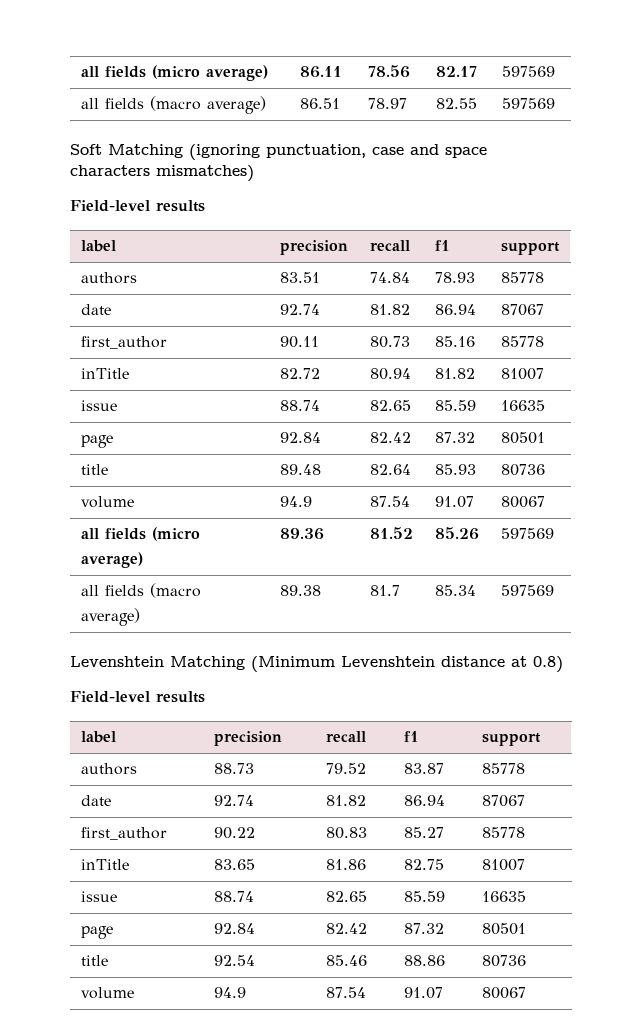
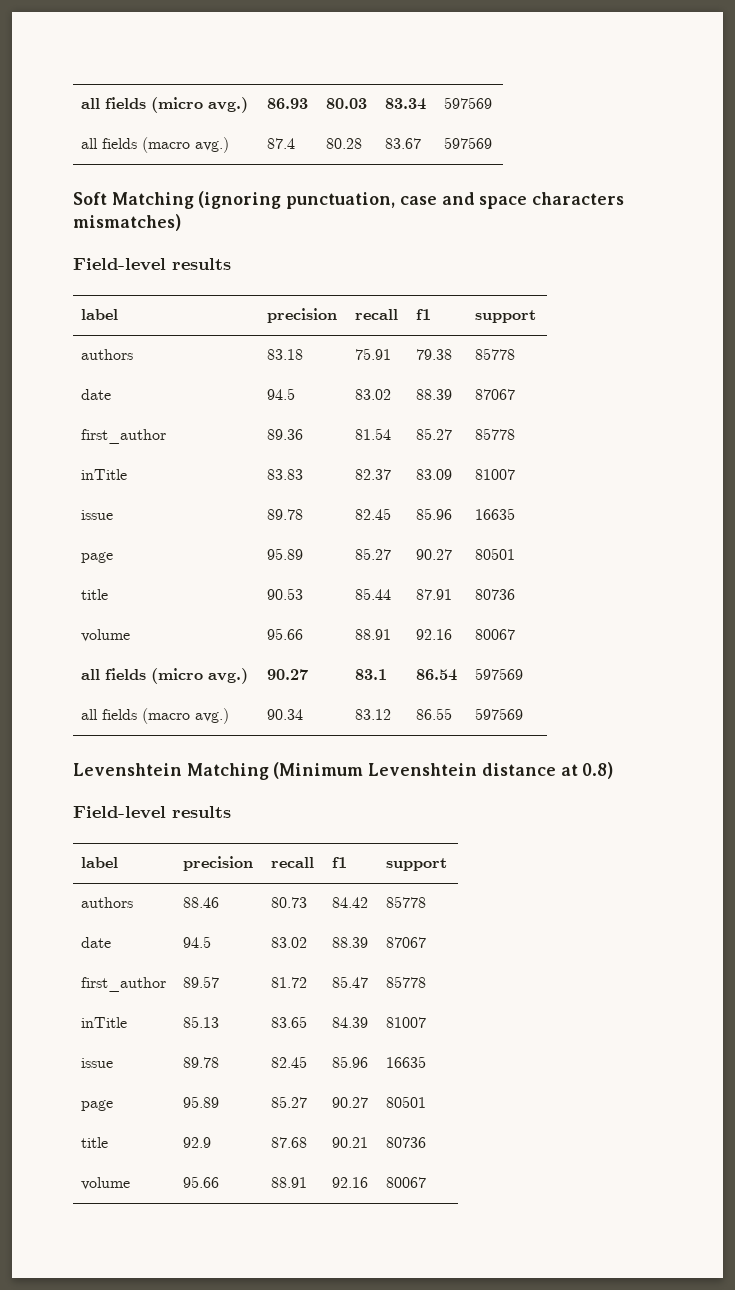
[80,65,268,81] [299,66,342,78] [367,65,410,78] [435,66,477,77] [501,66,555,77] [80,96,266,114] [299,98,340,109] [367,98,407,109] [435,98,477,109] all fields (micro average) | 86.11 | 78.56 | 82.17 | 597569 // all fields (macro average) | 86.51 | 78.97 | 82.55 -> [81,97,249,113] [267,98,309,109] [326,98,368,109] [385,98,427,110] [444,97,493,109] [81,137,230,153] [267,138,296,149] [326,138,363,149] [385,138,422,149] all fields (micro avg.) | 86.93 | 80.03 | 83.34 | 597569 // all fields (macro avg.) | 87.4 | 80.28 | 83.67
[279,272,320,283] [369,272,410,283] [434,272,475,283] [500,272,544,283] [80,304,111,315] [279,304,320,315] [369,304,410,315] [434,304,476,315] [500,304,544,316] [80,336,167,349] [279,336,319,348] [369,336,410,348] [434,336,475,347] [500,336,544,347] [80,368,129,379] [279,368,320,379] [369,368,411,380] [434,368,475,379] [500,368,544,380] [80,400,117,411] [279,400,320,411] [369,400,411,411] [434,400,476,411] [500,400,545,411] [80,435,113,448] [279,432,321,443] [369,432,411,443] [434,432,475,443] [500,432,545,444] [80,464,108,475] [279,464,321,475] [369,464,411,475] [434,464,476,475] [500,464,545,476] [80,496,134,508] [279,496,312,507] [369,496,410,507] [434,496,474,508] 83.51 | 74.84 | 78.93 | 85778 // date | 92.74 | 81.82 | 86.94 | 87067 // first_author | 90.11 | 80.73 | 85.16 | 85778 // inTitle | 82.72 | 80.94 | 81.82 | 81007 // issue | 88.74 | 82.65 | 85.59 | 16635 // page | 92.84 | 82.42 | 87.32 | 80501 // title | 89.48 | 82.64 | 85.93 | 80736 // volume | 94.9 | 87.54 | 91.07 -> [267,349,304,360] [355,348,392,360] [416,349,453,360] [475,348,516,360] [81,389,112,400] [267,388,296,400] [355,389,392,400] [416,389,453,400] [475,389,516,400] [81,429,167,444] [267,429,304,440] [355,428,392,440] [416,428,453,440] [475,428,516,440] [81,469,128,480] [267,469,304,480] [355,469,392,480] [416,469,453,480] [475,469,516,480] [81,510,114,520] [267,509,304,520] [355,508,392,520] [416,508,453,520] [475,508,516,520] [81,552,114,563] [267,548,304,560] [355,548,392,560] [416,549,453,560] [475,548,516,560] [81,589,109,600] [267,588,304,600] [355,588,392,600] [416,589,453,600] [475,589,516,600] [81,629,131,642] [267,628,304,640] [355,629,392,640] [416,629,453,640] 83.18 | 75.91 | 79.38 | 85778 // date | 94.5 | 83.02 | 88.39 | 87067 // first_author | 89.36 | 81.54 | 85.27 | 85778 // inTitle | 83.83 | 82.37 | 83.09 | 81007 // issue | 89.78 | 82.45 | 85.96 | 16635 // page | 95.89 | 85.27 | 90.27 | 80501 // title | 90.53 | 85.44 | 87.91 | 80736 // volume | 95.66 | 88.91 | 92.16
[80,552,143,568] [279,528,324,540] [369,527,413,539] [434,527,479,540] [500,528,554,539] [80,583,201,598] [80,608,140,626] [279,585,321,596] [369,585,400,596] [434,585,476,596] average) | 89.36 | 81.52 | 85.26 | 597569 // all fields (macro average) | 89.38 | 81.7 | 85.34 -> [208,668,249,684] [267,669,309,680] [355,669,388,680] [416,669,458,681] [475,668,524,680] [81,708,230,724] [267,709,304,720] [355,709,392,720] [416,708,453,720] avg.) | 90.27 | 83.1 | 86.54 | 597569 // all fields (macro avg.) | 90.34 | 83.12 | 86.55
[213,763,254,774] [325,763,366,774] [403,763,444,774] [481,763,525,774] [80,795,111,806] [213,795,254,806] [325,795,366,806] [403,795,445,806] [481,795,525,807] [80,827,167,840] [213,827,255,839] [325,827,367,839] [403,827,444,838] [481,827,525,838] [80,859,129,870] 88.73 | 79.52 | 83.87 | 85778 // date | 92.74 | 81.82 | 86.94 | 87067 // first_author | 90.22 | 80.83 | 85.27 | 85778 // inTitle -> [183,897,220,908] [271,897,308,908] [332,897,369,908] [386,896,427,908] [81,937,112,948] [183,936,212,948] [271,937,308,948] [332,937,369,948] [386,937,427,948] [81,977,167,992] [183,976,220,988] [271,977,308,988] [332,976,369,988] [386,976,427,988] [81,1017,128,1028] [183,1016,220,1028] 88.46 | 80.73 | 84.42 | 85778 // date | 94.5 | 83.02 | 88.39 | 87067 // first_author | 89.57 | 81.72 | 85.47 | 85778 // inTitle | 85.13
[325,859,366,870] [403,859,444,870] [481,859,525,871] [80,891,117,902] [213,891,254,902] [325,891,367,902] [403,891,445,902] [481,891,526,902] [80,926,113,939] [213,923,255,934] [325,923,367,934] [403,923,444,934] [481,923,526,935] [80,955,108,966] [213,955,255,966] [325,955,367,966] [403,955,445,966] [481,955,526,967] [80,987,134,999] [213,987,246,998] [325,987,366,998] [403,987,443,999] 81.86 | 82.75 | 81007 // issue | 88.74 | 82.65 | 85.59 | 16635 // page | 92.84 | 82.42 | 87.32 | 80501 // title | 92.54 | 85.46 | 88.86 | 80736 // volume | 94.9 | 87.54 | 91.07 -> [332,1017,369,1028] [386,1017,427,1028] [81,1058,114,1068] [183,1057,220,1068] [271,1056,308,1068] [332,1056,369,1068] [386,1056,427,1068] [81,1100,114,1111] [183,1096,220,1108] [271,1096,308,1108] [332,1097,369,1108] [386,1096,427,1108] [81,1137,109,1148] [183,1137,212,1148] [271,1137,308,1148] [332,1137,369,1148] [386,1137,427,1148] [81,1177,131,1190] [183,1176,220,1188] [271,1177,308,1188] [332,1177,369,1188] 84.39 | 81007 // issue | 89.78 | 82.45 | 85.96 | 16635 // page | 95.89 | 85.27 | 90.27 | 80501 // title | 92.9 | 87.68 | 90.21 | 80736 // volume | 95.66 | 88.91 | 92.16

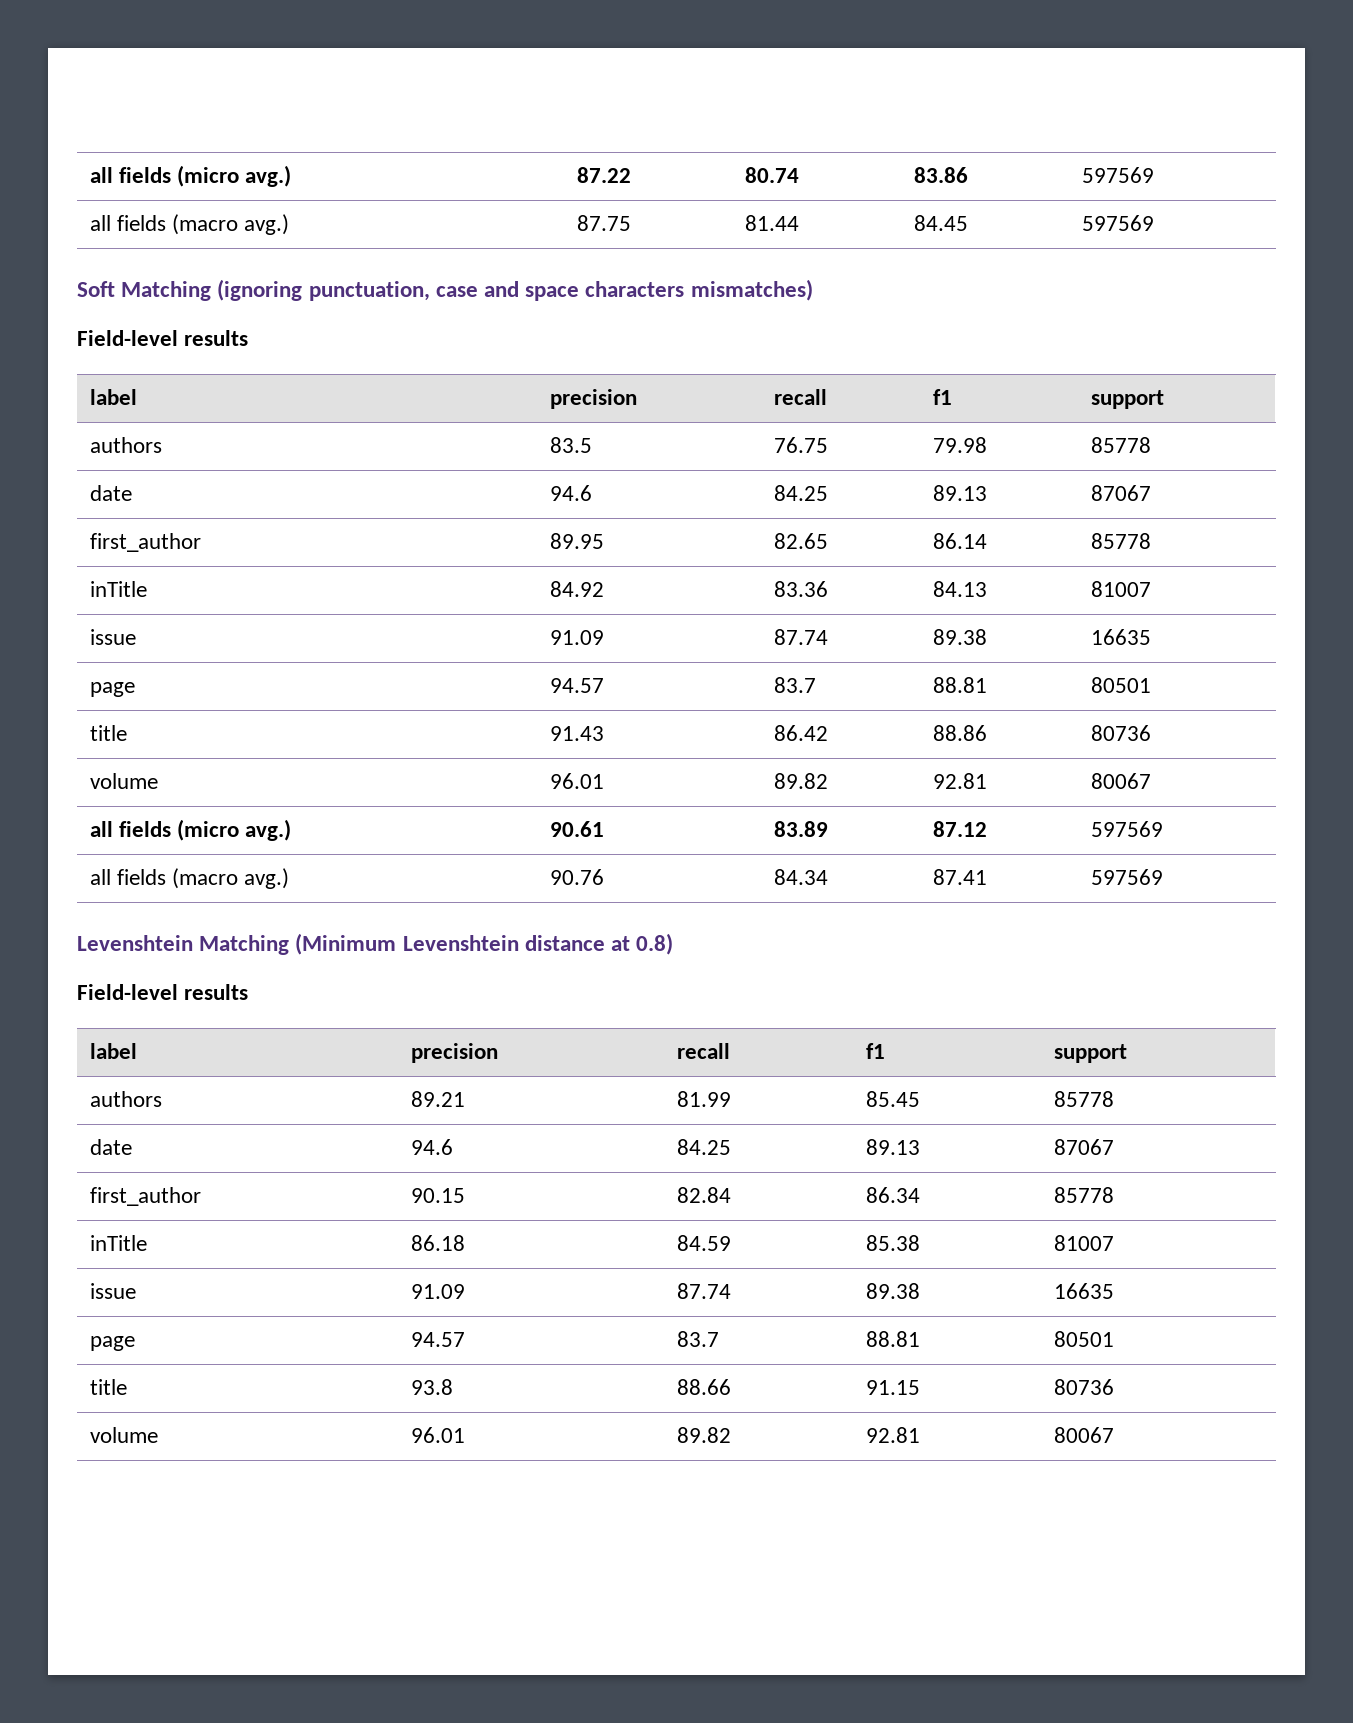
[81,97,249,113] [267,98,309,109] [326,98,368,109] [385,98,427,110] [444,97,493,109] [81,137,230,153] [267,138,296,149] [326,138,363,149] [385,138,422,149] all fields (micro avg.) | 86.93 | 80.03 | 83.34 | 597569 // all fields (macro avg.) | 87.4 | 80.28 | 83.67 -> [89,165,292,187] [576,167,631,183] [744,167,799,183] [913,167,968,183] [1081,167,1154,183] [89,214,290,235] [576,215,631,231] [744,215,799,231] [913,215,968,231] all fields (micro avg.) | 87.22 | 80.74 | 83.86 | 597569 // all fields (macro avg.) | 87.75 | 81.44 | 84.45
[267,349,304,360] [355,348,392,360] [416,349,453,360] [475,348,516,360] [81,389,112,400] [267,388,296,400] [355,389,392,400] [416,389,453,400] [475,389,516,400] [81,429,167,444] [267,429,304,440] [355,428,392,440] [416,428,453,440] [475,428,516,440] [81,469,128,480] [267,469,304,480] [355,469,392,480] [416,469,453,480] [475,469,516,480] [81,510,114,520] [267,509,304,520] [355,508,392,520] [416,508,453,520] [475,508,516,520] [81,552,114,563] [267,548,304,560] [355,548,392,560] [416,549,453,560] [475,548,516,560] [81,589,109,600] [267,588,304,600] [355,588,392,600] [416,589,453,600] [475,589,516,600] [81,629,131,642] [267,628,304,640] [355,629,392,640] [416,629,453,640] 83.18 | 75.91 | 79.38 | 85778 // date | 94.5 | 83.02 | 88.39 | 87067 // first_author | 89.36 | 81.54 | 85.27 | 85778 // inTitle | 83.83 | 82.37 | 83.09 | 81007 // issue | 89.78 | 82.45 | 85.96 | 16635 // page | 95.89 | 85.27 | 90.27 | 80501 // title | 90.53 | 85.44 | 87.91 | 80736 // volume | 95.66 | 88.91 | 92.16 -> [549,437,592,453] [773,437,828,453] [932,437,987,453] [1090,437,1151,453] [89,485,132,501] [549,485,592,501] [773,485,828,501] [932,485,987,501] [1090,485,1151,501] [89,533,201,552] [549,533,604,549] [773,533,828,549] [932,533,987,549] [1090,533,1151,549] [89,581,147,597] [549,581,604,597] [773,581,828,597] [932,581,987,597] [1090,581,1151,597] [89,629,136,645] [549,630,604,645] [773,629,828,645] [932,629,987,645] [1090,629,1151,645] [89,682,135,697] [549,678,604,693] [773,677,816,693] [932,677,987,693] [1090,677,1151,693] [89,725,127,741] [549,726,604,741] [773,725,828,741] [932,725,987,741] [1090,725,1151,741] [89,773,158,789] [549,773,604,789] [773,773,828,789] [932,773,987,789] 83.5 | 76.75 | 79.98 | 85778 // date | 94.6 | 84.25 | 89.13 | 87067 // first_author | 89.95 | 82.65 | 86.14 | 85778 // inTitle | 84.92 | 83.36 | 84.13 | 81007 // issue | 91.09 | 87.74 | 89.38 | 16635 // page | 94.57 | 83.7 | 88.81 | 80501 // title | 91.43 | 86.42 | 88.86 | 80736 // volume | 96.01 | 89.82 | 92.81
[267,669,309,680] [355,669,388,680] [416,669,458,681] [475,668,524,680] [81,708,230,724] [267,709,304,720] [355,709,392,720] [416,708,453,720] 90.27 | 83.1 | 86.54 | 597569 // all fields (macro avg.) | 90.34 | 83.12 | 86.55 -> [549,821,604,837] [773,821,828,837] [932,821,987,837] [1090,821,1163,837] [89,868,290,889] [549,869,604,885] [773,869,828,885] [932,869,987,885] 90.61 | 83.89 | 87.12 | 597569 // all fields (macro avg.) | 90.76 | 84.34 | 87.41
[183,897,220,908] [271,897,308,908] [332,897,369,908] [386,896,427,908] [81,937,112,948] [183,936,212,948] [271,937,308,948] [332,937,369,948] [386,937,427,948] [81,977,167,992] [183,976,220,988] [271,977,308,988] [332,976,369,988] [386,976,427,988] [81,1017,128,1028] [183,1016,220,1028] [271,1016,308,1028] [332,1017,369,1028] [386,1017,427,1028] [81,1058,114,1068] [183,1057,220,1068] [271,1056,308,1068] [332,1056,369,1068] [386,1056,427,1068] [81,1100,114,1111] [183,1096,220,1108] [271,1096,308,1108] [332,1097,369,1108] [386,1096,427,1108] [81,1137,109,1148] [183,1137,212,1148] [271,1137,308,1148] [332,1137,369,1148] [386,1137,427,1148] [81,1177,131,1190] [183,1176,220,1188] [271,1177,308,1188] [332,1177,369,1188] 88.46 | 80.73 | 84.42 | 85778 // date | 94.5 | 83.02 | 88.39 | 87067 // first_author | 89.57 | 81.72 | 85.47 | 85778 // inTitle | 85.13 | 83.65 | 84.39 | 81007 // issue | 89.78 | 82.45 | 85.96 | 16635 // page | 95.89 | 85.27 | 90.27 | 80501 // title | 92.9 | 87.68 | 90.21 | 80736 // volume | 95.66 | 88.91 | 92.16 -> [410,1091,465,1107] [676,1091,731,1107] [865,1091,920,1107] [1053,1091,1114,1107] [89,1139,132,1155] [410,1139,453,1155] [676,1139,731,1155] [865,1139,920,1155] [1053,1139,1114,1155] [89,1187,201,1206] [410,1188,465,1203] [676,1187,731,1203] [865,1187,920,1203] [1053,1187,1114,1203] [89,1235,147,1251] [410,1235,465,1251] [676,1235,731,1251] [865,1235,920,1251] [1053,1235,1114,1251] [89,1283,136,1299] [410,1284,465,1299] [676,1283,731,1299] [865,1283,920,1299] [1053,1283,1114,1299] [89,1336,135,1351] [410,1332,465,1347] [676,1331,719,1347] [865,1331,920,1347] [1053,1331,1114,1347] [89,1379,127,1395] [410,1379,453,1395] [676,1379,731,1395] [865,1380,920,1395] [1053,1379,1114,1395] [89,1427,158,1443] [410,1427,465,1443] [676,1427,731,1443] [865,1427,920,1443] 89.21 | 81.99 | 85.45 | 85778 // date | 94.6 | 84.25 | 89.13 | 87067 // first_author | 90.15 | 82.84 | 86.34 | 85778 // inTitle | 86.18 | 84.59 | 85.38 | 81007 // issue | 91.09 | 87.74 | 89.38 | 16635 // page | 94.57 | 83.7 | 88.81 | 80501 // title | 93.8 | 88.66 | 91.15 | 80736 // volume | 96.01 | 89.82 | 92.81

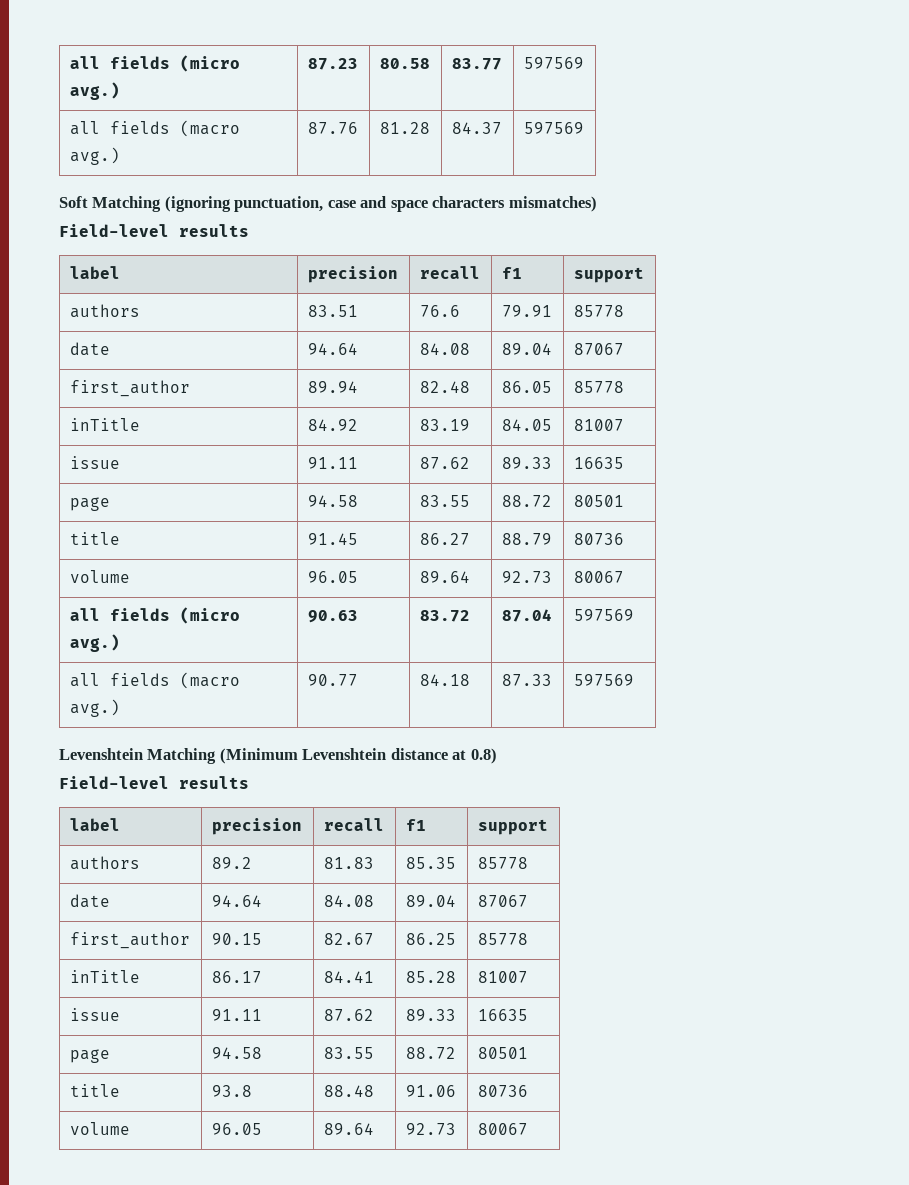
[89,165,292,187] [576,167,631,183] [744,167,799,183] [913,167,968,183] [1081,167,1154,183] [89,214,290,235] [576,215,631,231] [744,215,799,231] [913,215,968,231] all fields (micro avg.) | 87.22 | 80.74 | 83.86 | 597569 // all fields (macro avg.) | 87.75 | 81.44 | 84.45 -> [69,55,240,72] [69,82,120,100] [307,58,358,70] [379,58,430,69] [451,58,502,70] [523,57,584,69] [69,120,240,137] [69,147,120,165] [307,122,358,134] [379,122,430,134] [451,122,502,134] all fields (micro avg.) | 87.23 | 80.58 | 83.77 | 597569 // all fields (macro avg.) | 87.76 | 81.28 | 84.37
[549,437,592,453] [773,437,828,453] [932,437,987,453] [1090,437,1151,453] [89,485,132,501] [549,485,592,501] [773,485,828,501] [932,485,987,501] [1090,485,1151,501] [89,533,201,552] [549,533,604,549] [773,533,828,549] [932,533,987,549] 83.5 | 76.75 | 79.98 | 85778 // date | 94.6 | 84.25 | 89.13 | 87067 // first_author | 89.95 | 82.65 | 86.14 -> [307,305,358,317] [419,305,460,317] [501,305,552,317] [573,305,624,317] [69,342,110,356] [307,343,358,355] [419,343,470,355] [501,343,552,355] [573,343,624,355] [69,380,190,397] [307,381,358,393] [419,381,470,393] [501,381,552,393] 83.51 | 76.6 | 79.91 | 85778 // date | 94.64 | 84.08 | 89.04 | 87067 // first_author | 89.94 | 82.48 | 86.05
[773,581,828,597] [932,581,987,597] [1090,581,1151,597] [89,629,136,645] [549,630,604,645] [773,629,828,645] [932,629,987,645] [1090,629,1151,645] [89,682,135,697] [549,678,604,693] [773,677,816,693] [932,677,987,693] [1090,677,1151,693] [89,725,127,741] [549,726,604,741] [773,725,828,741] [932,725,987,741] [1090,725,1151,741] [89,773,158,789] [549,773,604,789] [773,773,828,789] [932,773,987,789] 83.36 | 84.13 | 81007 // issue | 91.09 | 87.74 | 89.38 | 16635 // page | 94.57 | 83.7 | 88.81 | 80501 // title | 91.43 | 86.42 | 88.86 | 80736 // volume | 96.01 | 89.82 | 92.81 -> [419,419,470,431] [501,419,552,431] [573,419,624,431] [69,456,120,469] [307,457,358,469] [419,457,470,469] [501,457,552,469] [573,457,624,469] [69,497,110,511] [307,495,358,507] [419,495,470,507] [501,495,552,507] [573,495,624,507] [69,532,120,545] [307,533,358,545] [419,533,470,545] [501,533,552,545] [573,533,624,545] [69,570,130,583] [307,571,358,583] [419,571,470,583] [501,571,552,583] 83.19 | 84.05 | 81007 // issue | 91.11 | 87.62 | 89.33 | 16635 // page | 94.58 | 83.55 | 88.72 | 80501 // title | 91.45 | 86.27 | 88.79 | 80736 // volume | 96.05 | 89.64 | 92.73
[549,821,604,837] [773,821,828,837] [932,821,987,837] [1090,821,1163,837] [89,868,290,889] [549,869,604,885] [773,869,828,885] [932,869,987,885] 90.61 | 83.89 | 87.12 | 597569 // all fields (macro avg.) | 90.76 | 84.34 | 87.41 -> [307,610,358,623] [419,610,470,622] [501,609,552,622] [573,609,634,621] [69,672,240,689] [69,699,120,717] [307,674,358,686] [419,674,470,686] [501,674,552,686] 90.63 | 83.72 | 87.04 | 597569 // all fields (macro avg.) | 90.77 | 84.18 | 87.33
[410,1091,465,1107] [676,1091,731,1107] [865,1091,920,1107] [1053,1091,1114,1107] [89,1139,132,1155] [410,1139,453,1155] [676,1139,731,1155] [865,1139,920,1155] 89.21 | 81.99 | 85.45 | 85778 // date | 94.6 | 84.25 | 89.13 -> [211,857,252,869] [323,857,374,869] [405,857,456,869] [477,857,528,869] [69,894,110,908] [211,895,262,907] [323,895,374,907] [405,895,456,907] 89.2 | 81.83 | 85.35 | 85778 // date | 94.64 | 84.08 | 89.04
[676,1187,731,1203] [865,1187,920,1203] [1053,1187,1114,1203] [89,1235,147,1251] [410,1235,465,1251] [676,1235,731,1251] [865,1235,920,1251] [1053,1235,1114,1251] [89,1283,136,1299] [410,1284,465,1299] [676,1283,731,1299] [865,1283,920,1299] [1053,1283,1114,1299] [89,1336,135,1351] [410,1332,465,1347] [676,1331,719,1347] [865,1331,920,1347] 82.84 | 86.34 | 85778 // inTitle | 86.18 | 84.59 | 85.38 | 81007 // issue | 91.09 | 87.74 | 89.38 | 16635 // page | 94.57 | 83.7 | 88.81 -> [323,933,374,945] [405,933,456,945] [477,933,528,945] [69,970,140,983] [211,971,262,983] [323,971,374,983] [405,971,456,983] [477,971,528,983] [69,1008,120,1021] [211,1009,262,1021] [323,1009,374,1021] [405,1009,456,1021] [477,1009,528,1021] [69,1049,110,1063] [211,1047,262,1059] [323,1047,374,1059] [405,1047,456,1059] 82.67 | 86.25 | 85778 // inTitle | 86.17 | 84.41 | 85.28 | 81007 // issue | 91.11 | 87.62 | 89.33 | 16635 // page | 94.58 | 83.55 | 88.72
[676,1379,731,1395] [865,1380,920,1395] [1053,1379,1114,1395] [89,1427,158,1443] [410,1427,465,1443] [676,1427,731,1443] [865,1427,920,1443] 88.66 | 91.15 | 80736 // volume | 96.01 | 89.82 | 92.81 -> [323,1085,374,1097] [405,1085,456,1097] [477,1085,528,1097] [69,1122,130,1135] [211,1123,262,1135] [323,1123,374,1135] [405,1123,456,1135] 88.48 | 91.06 | 80736 // volume | 96.05 | 89.64 | 92.73

